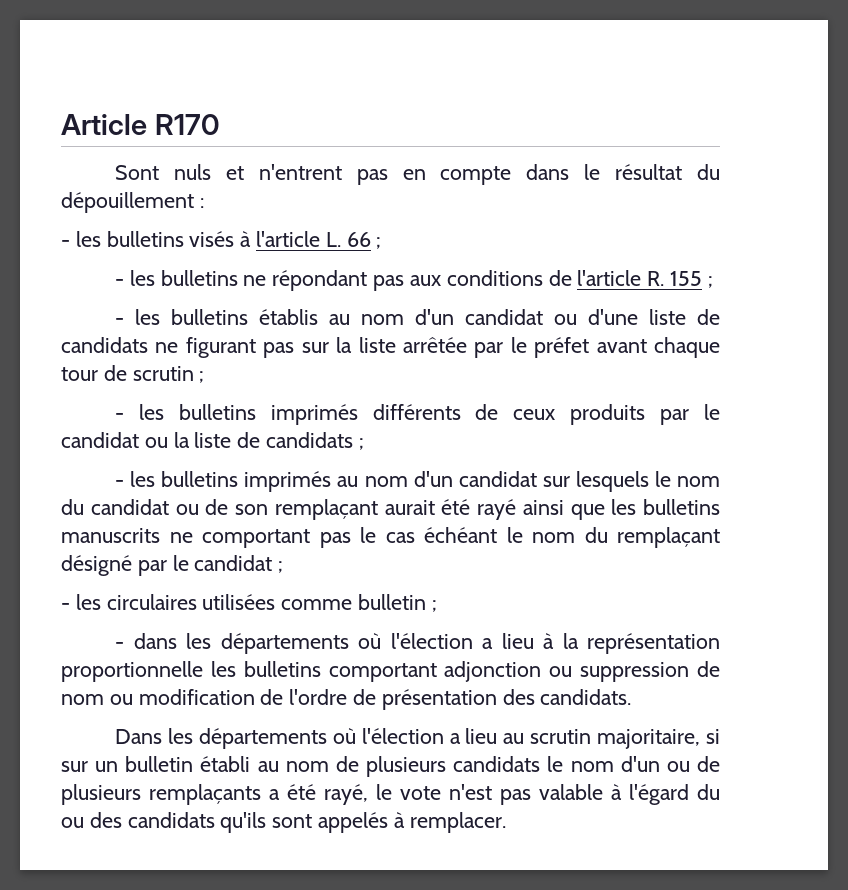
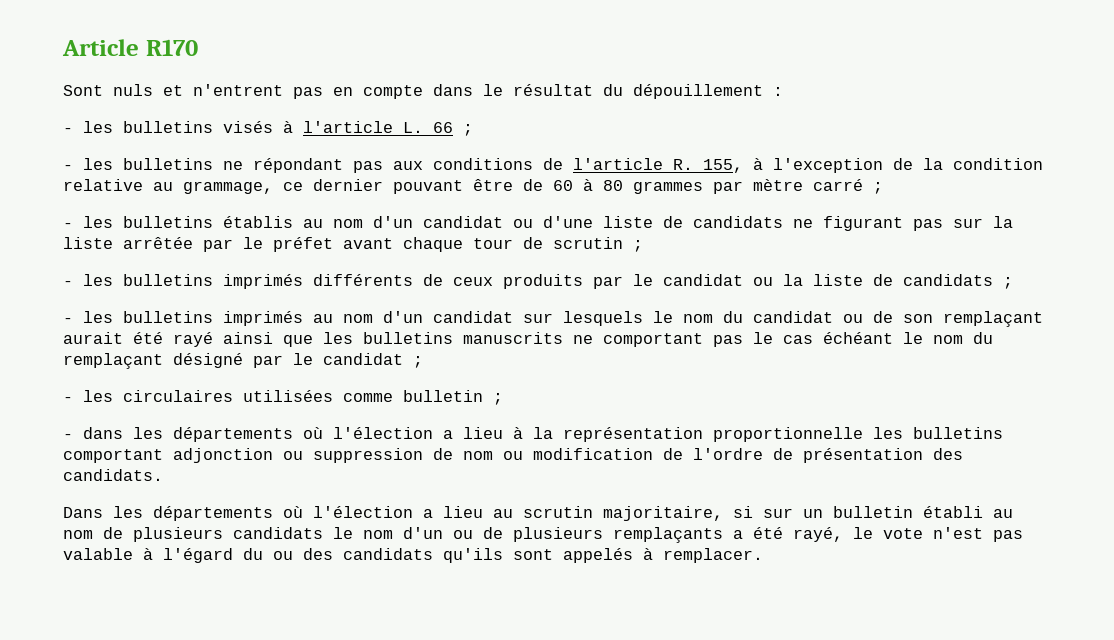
[669,271,702,286] 155 -> [703,158,1043,173] [63,179,863,194] 155, à l'exception de la condition relative au grammage, ce dernier pouvant être de 60 à 80 grammes par mètre carré

